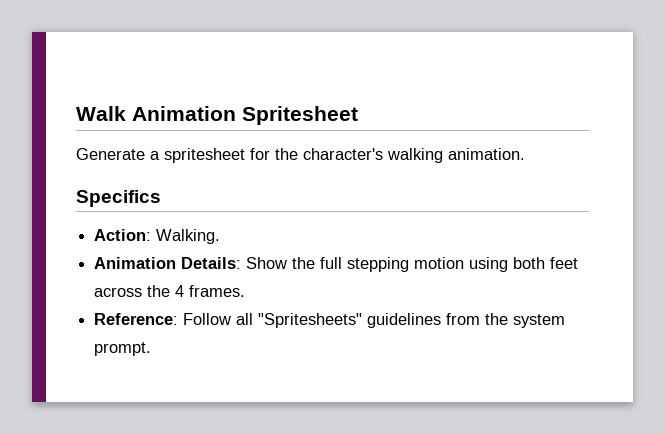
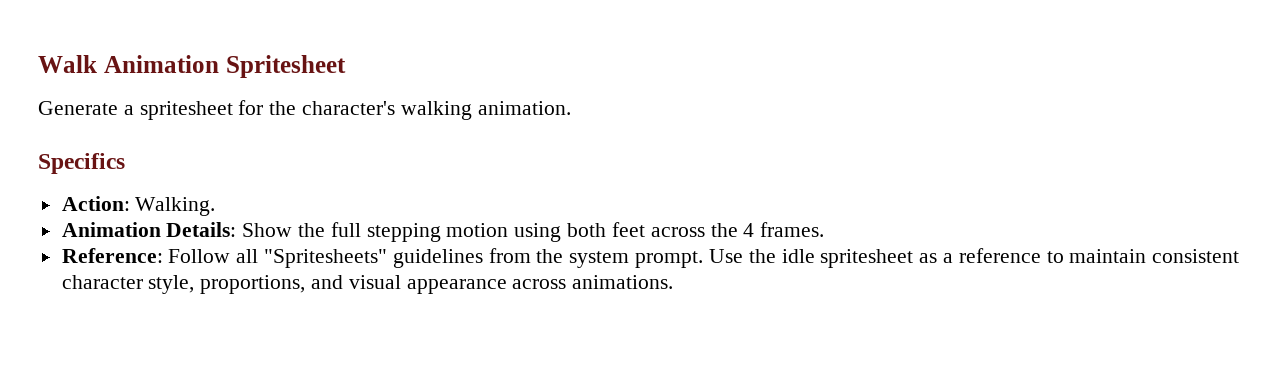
(152, 349) none -> [708,248,1240,268] [61,275,674,294] Use the idle spritesheet as a reference to maintain consistent character style, proportions, and visual appearance across animations.

